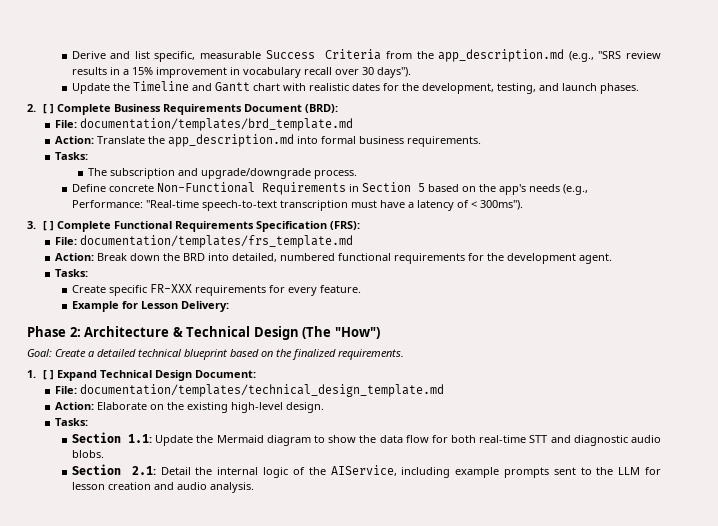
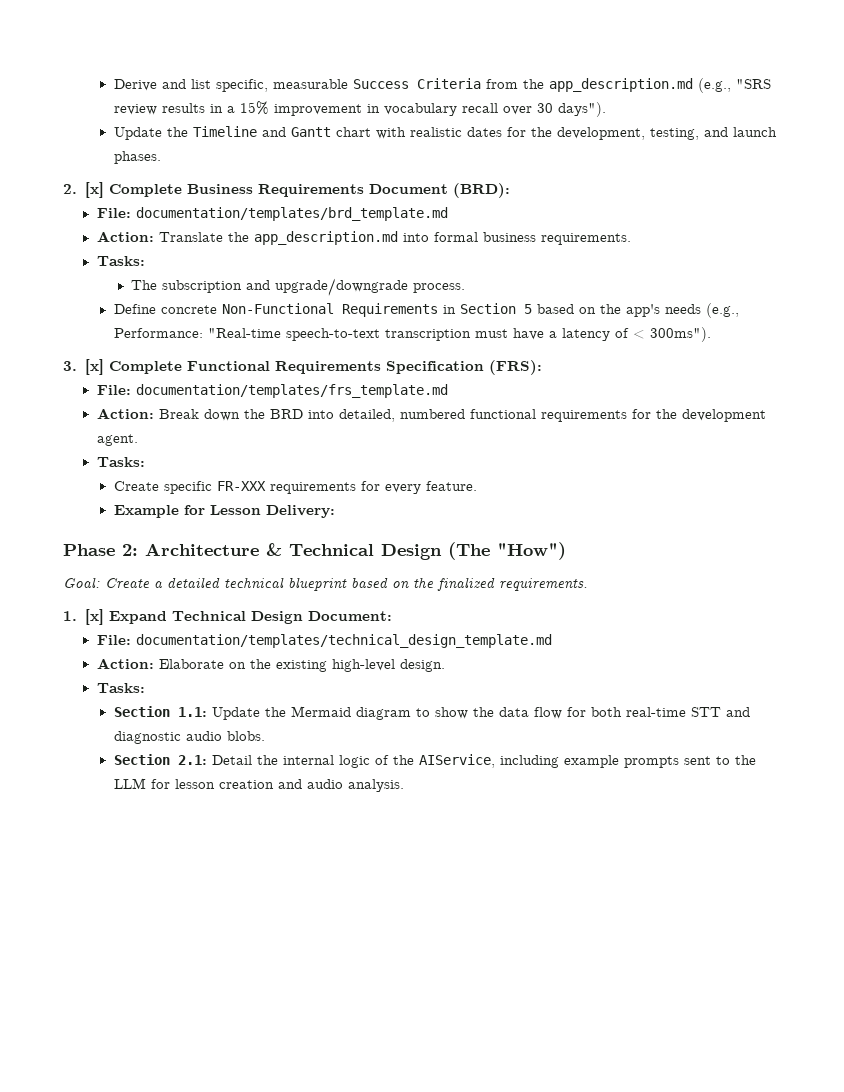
[43,104,55,114] [ ] -> [84,182,104,198] [x]
[43,221,55,231] [ ] -> [84,359,104,375] [x]
[43,370,55,380] [ ] -> [84,609,104,625] [x]

